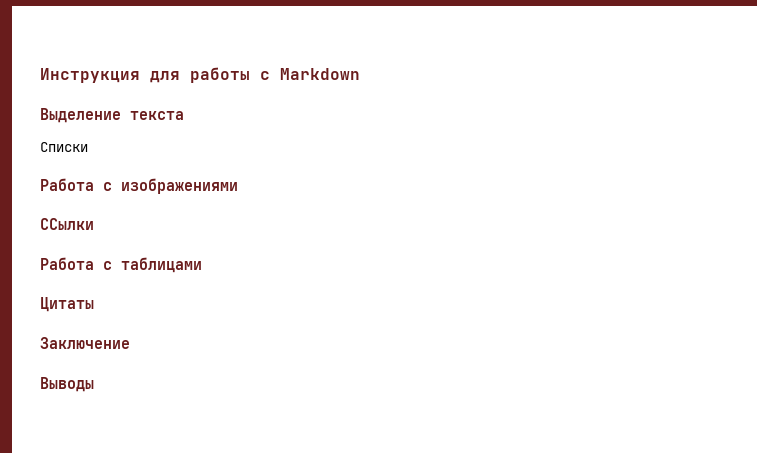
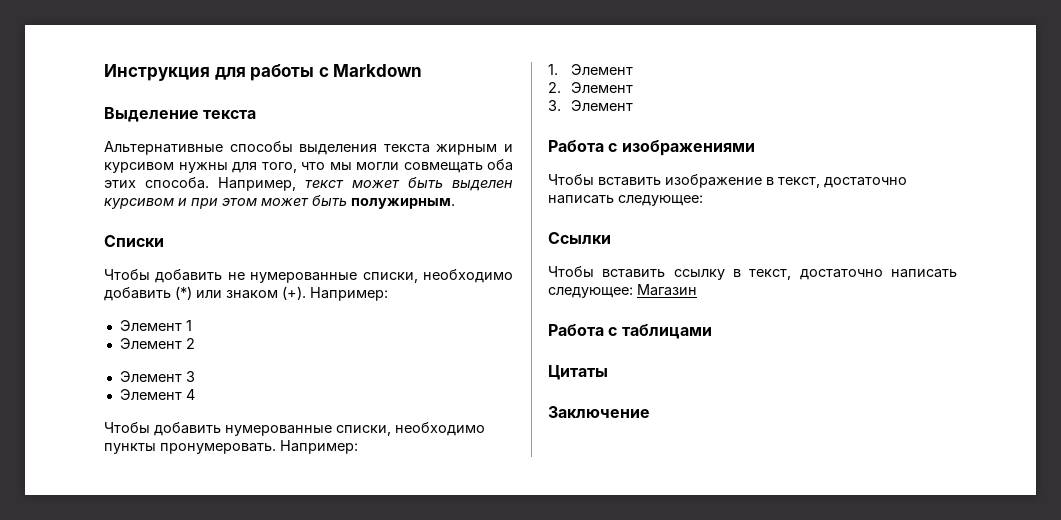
[40,142,88,152] [40,178,238,194] [40,218,94,230] Списки // Работа с изображениями // ССылки -> [104,141,513,155] [104,159,513,173] [104,177,513,191] [104,195,455,209] [104,235,164,247] [104,269,513,283] [104,286,388,301] [119,320,192,331] [119,338,195,349] [119,371,195,382] [119,389,195,400] [104,422,485,436] [104,440,358,454] [548,64,634,75] [548,82,634,93] [548,100,634,111] [548,140,755,156] [548,174,907,188] [548,195,703,206] [548,232,611,244] [548,266,957,280] [548,284,697,298] Альтернативные способы выделения текста жирным и курсивом нужны для того, что мы могли совмещать оба этих способа. Например, текст может быть выделен курсивом и при этом может быть полужирным. // Списки // Чтобы добавить не нумерованные списки, необходимо добавить (*) или знаком (+). Например: // Элемент 1 // Элемент 2 // Элемент 3 // Элемент 4 // Чтобы добавить нумерованные списки, необходимо пункты пронумеровать. Например: // 1. Элемент // 2. Элемент // 3. Элемент // Работа с изображениями // Чтобы вставить изображение в текст, достаточно написать следующее: // Ссылки // Чтобы вставить ссылку в текст, достаточно написать следующее: Магазин
[40,377,94,392] // Выводы -> (650, 412) none

